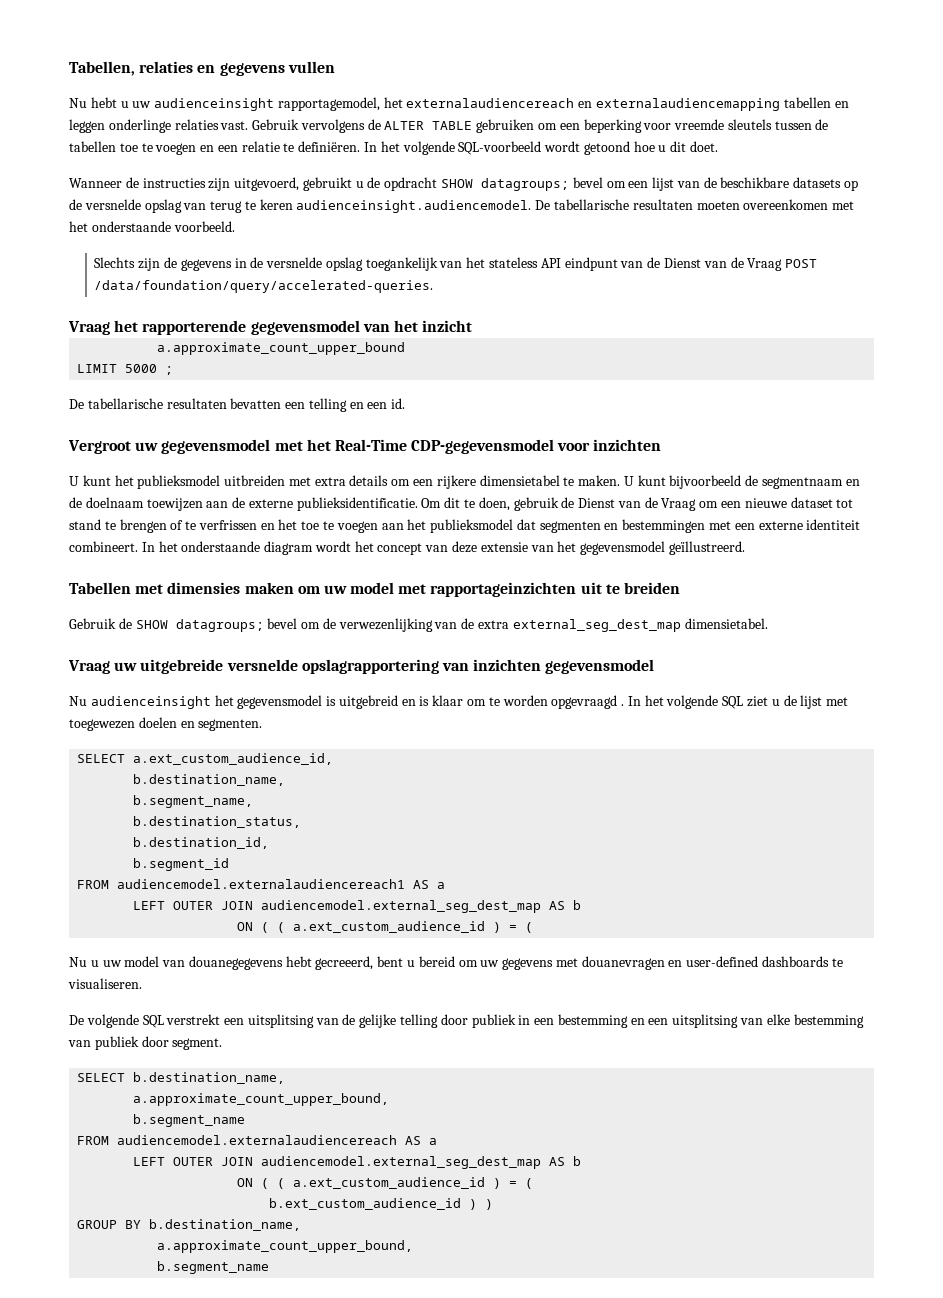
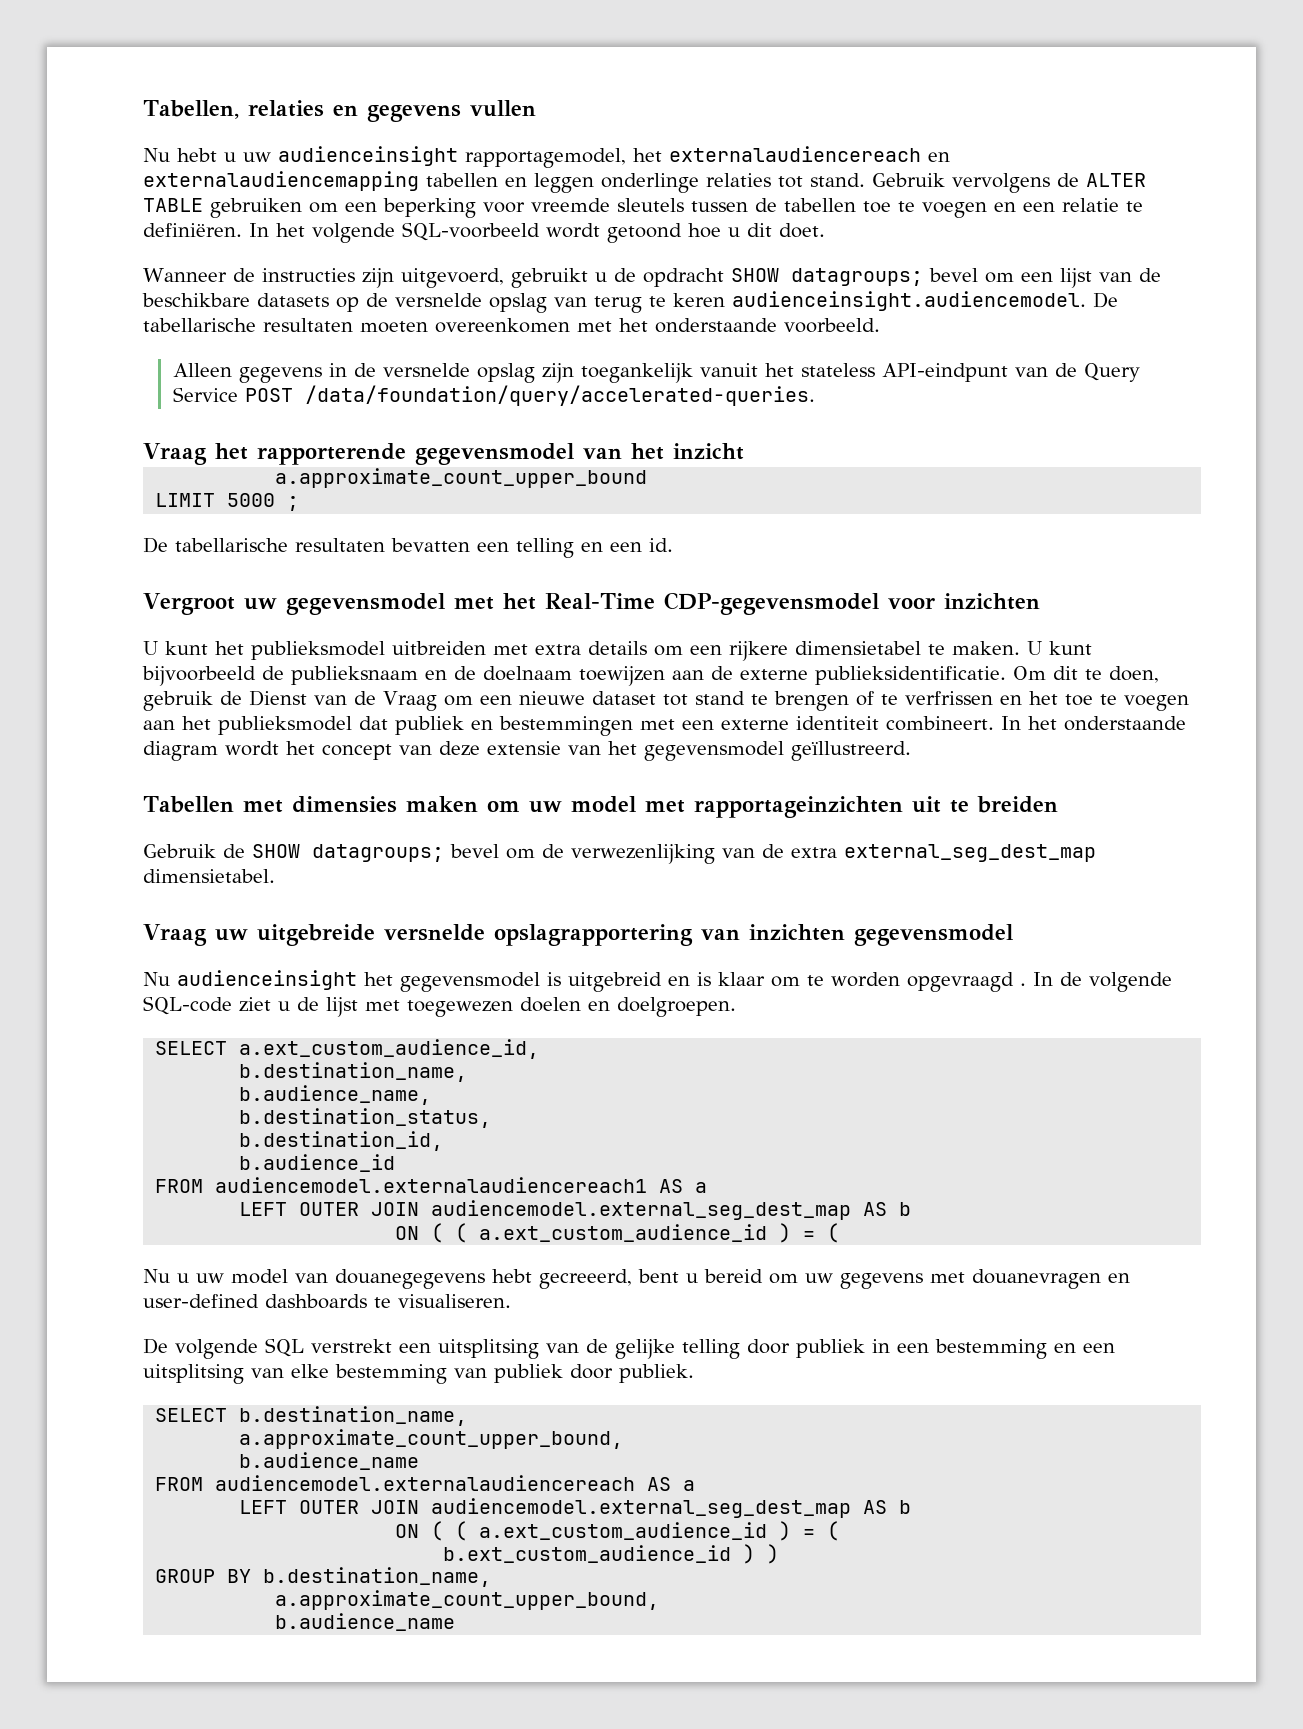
[220,121,249,130] vast. -> [778,173,865,188] tot stand.
[94,257,178,271] Slechts zijn de -> [172,363,232,377] Alleen
[365,257,783,271] toegankelijk van het stateless API eindpunt van de Dienst van de Vraag -> [541,363,1140,383] [172,387,238,402] zijn toegankelijk vanuit het stateless API-eindpunt van de Query Service
[762,477,844,489] segmentnaam -> [291,666,418,685] publieksnaam
[539,521,601,533] segmenten -> [395,716,464,735] publiek
[644,695,744,709] het volgende SQL -> [1060,972,1172,992] [143,996,232,1015] de volgende SQL-code
[198,719,263,731] segmenten. -> [617,997,736,1017] doelgroepen.
[133,795,254,808] b.segment_name, -> [239,1085,432,1105] b.audience_name,
[133,858,230,871] b.segment_id -> [239,1154,396,1172] b.audience_id
[172,1038,223,1050] segment. -> [619,1364,694,1383] publiek.
[133,1114,246,1127] b.segment_name -> [239,1452,420,1470] b.audience_name
[157,1261,270,1274] b.segment_name -> [275,1613,456,1631] b.audience_name

